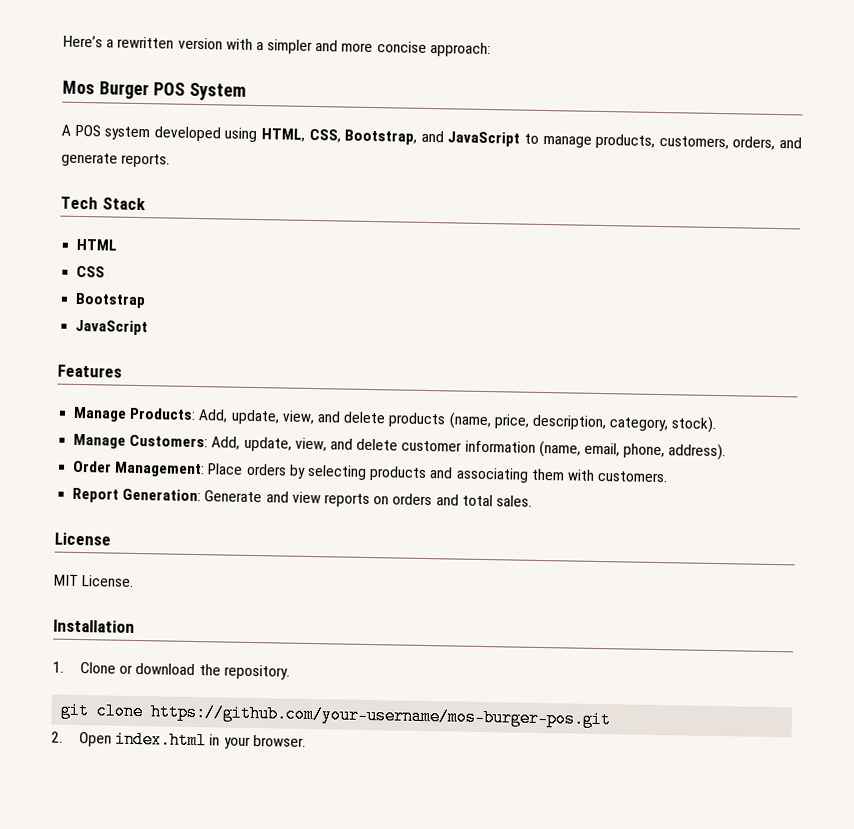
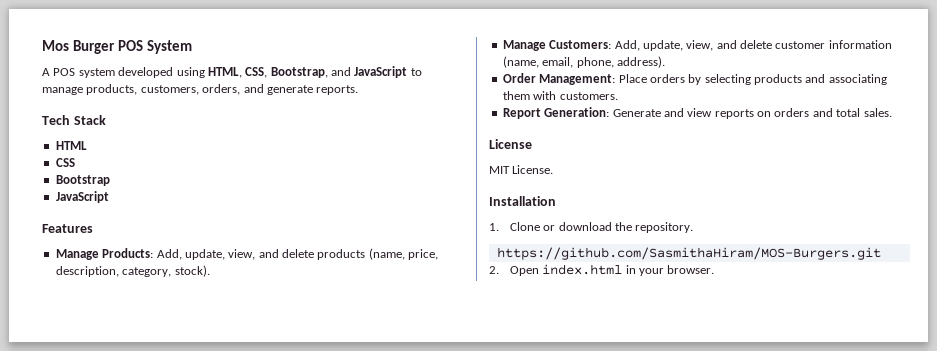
[63,35,491,58] Here’s a rewritten version with a simpler and more concise approach: // -> (42, 45) none
[60,701,612,729] git clone https://github.com/your-username/mos-burger-pos.git -> [496,247,881,260] https://github.com/SasmithaHiram/MOS-Burgers.git

